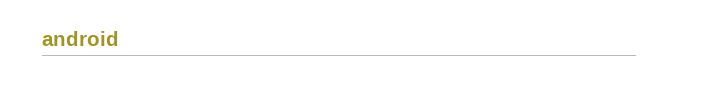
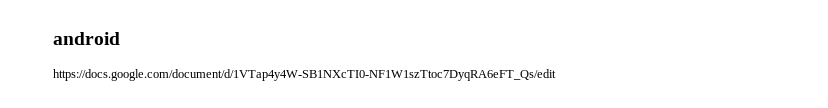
(119, 38) none -> [53,69,556,81] // https://docs.google.com/document/d/1VTap4y4W-SB1NXcTI0-NF1W1szTtoc7DyqRA6eFT_Qs/edit

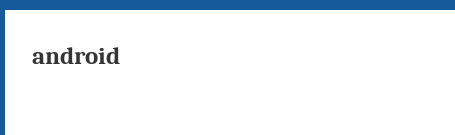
[53,69,556,81] // https://docs.google.com/document/d/1VTap4y4W-SB1NXcTI0-NF1W1szTtoc7DyqRA6eFT_Qs/edit -> (120, 55) none

